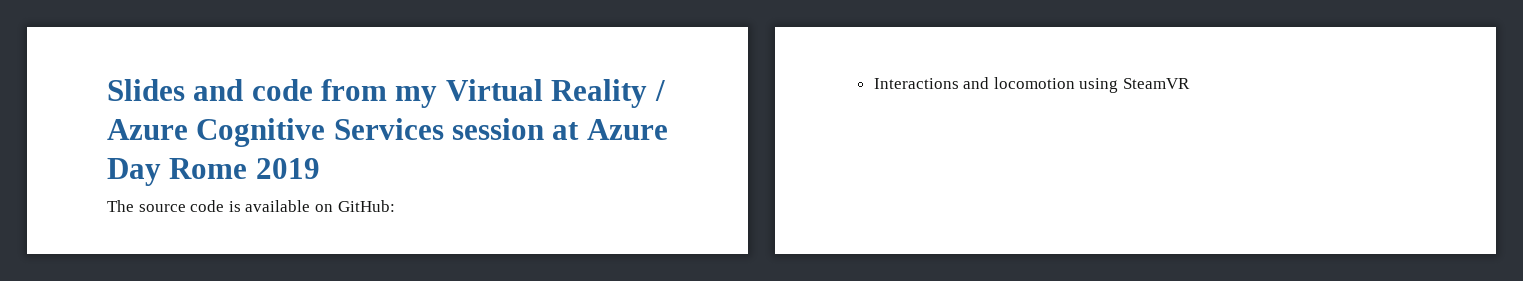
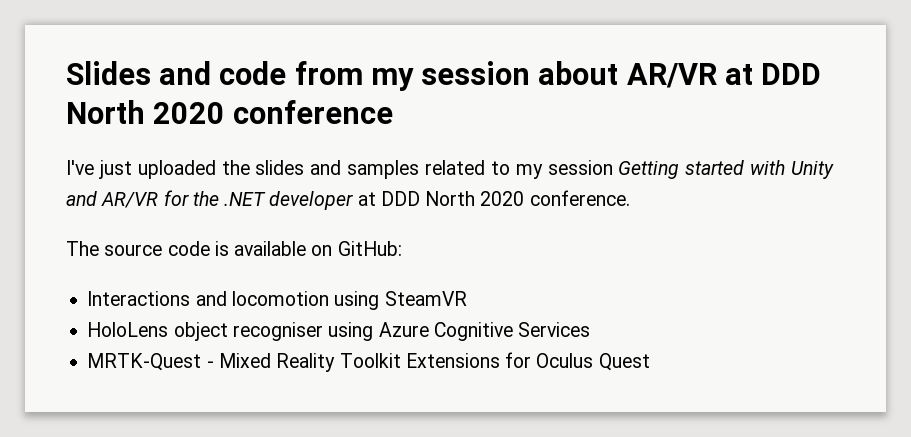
[445,79,665,108] [107,118,668,147] [107,158,320,186] Virtual Reality / Azure Cognitive Services session at Azure Day Rome 2019 -> [421,61,822,88] [66,100,394,124] [66,160,834,179] [66,190,630,210] session about AR/VR at DDD North 2020 conference // I've just uploaded the slides and samples related to my session Getting started with Unity and AR/VR for the .NET developer at DDD North 2020 conference.
(1191, 83) none -> [87,322,591,341] [87,352,650,372] // HoloLens object recogniser using Azure Cognitive Services // MRTK-Quest - Mixed Reality Toolkit Extensions for Oculus Quest

